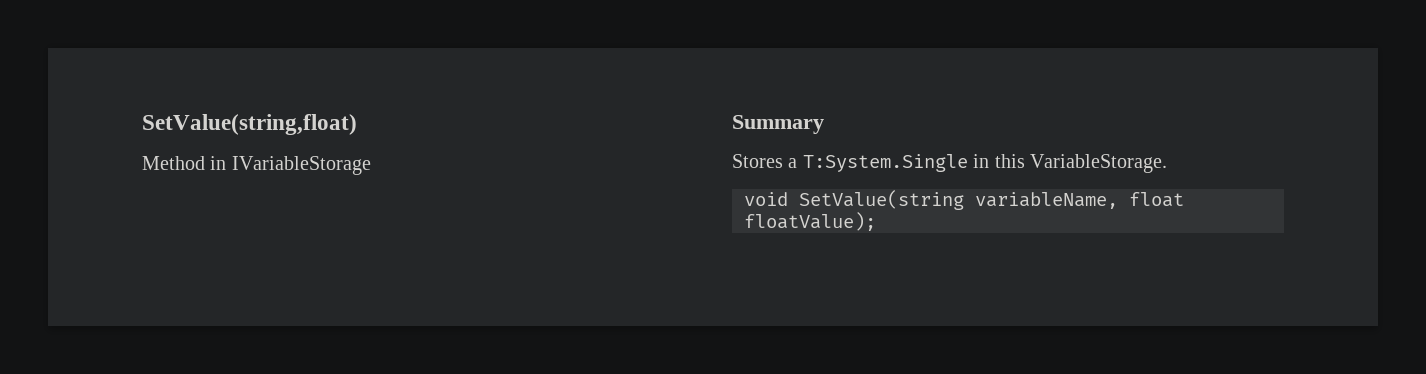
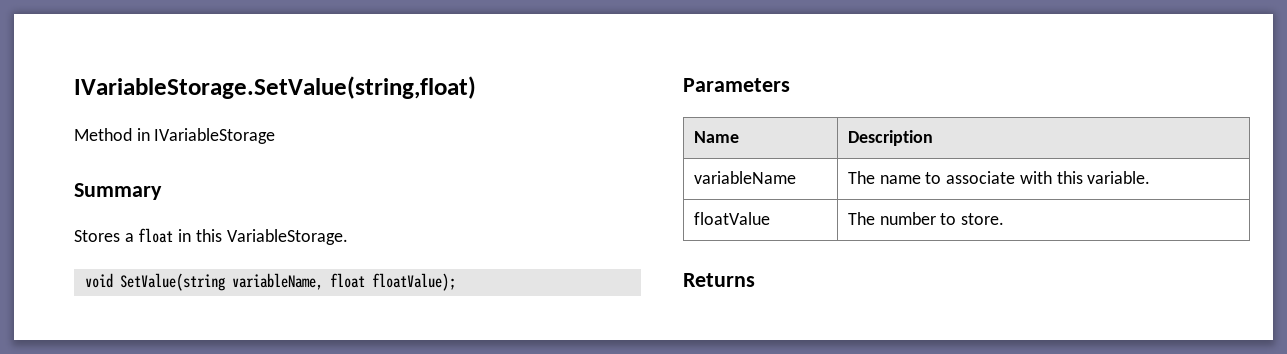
[142,114,357,135] SetValue(string,float) -> [74,76,476,99] IVariableStorage.SetValue(string,float)
[802,154,968,172] T:System.Single -> [138,228,174,243] float
(876, 221) none -> [683,78,790,92] [693,131,739,143] [847,130,933,146] [693,171,796,184] [847,171,1151,184] [693,212,770,225] [847,212,1005,225] [683,273,755,287] // Parameters // Name | Description // variableName | The name to associate with this variable. // floatValue | The number to store. // Returns

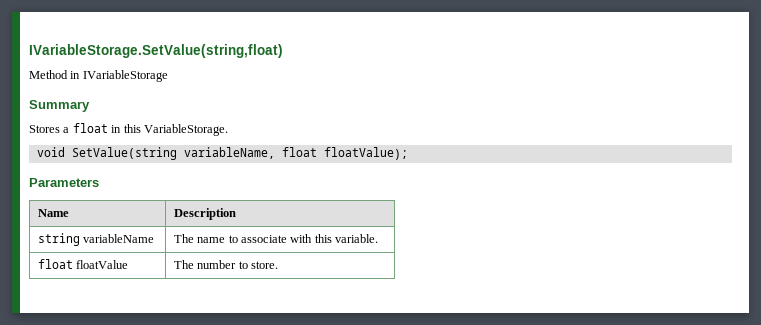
(933, 138) none -> [37,233,80,246] string
(1151, 177) none -> [37,259,73,269] float
[683,273,755,287] // Returns -> (279, 265) none

